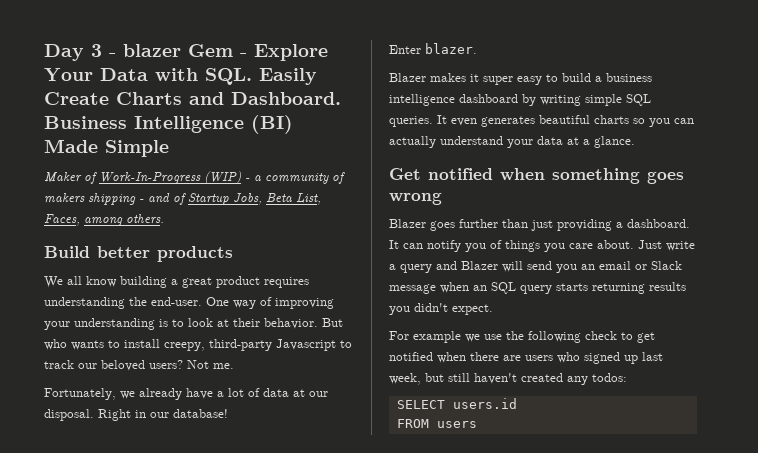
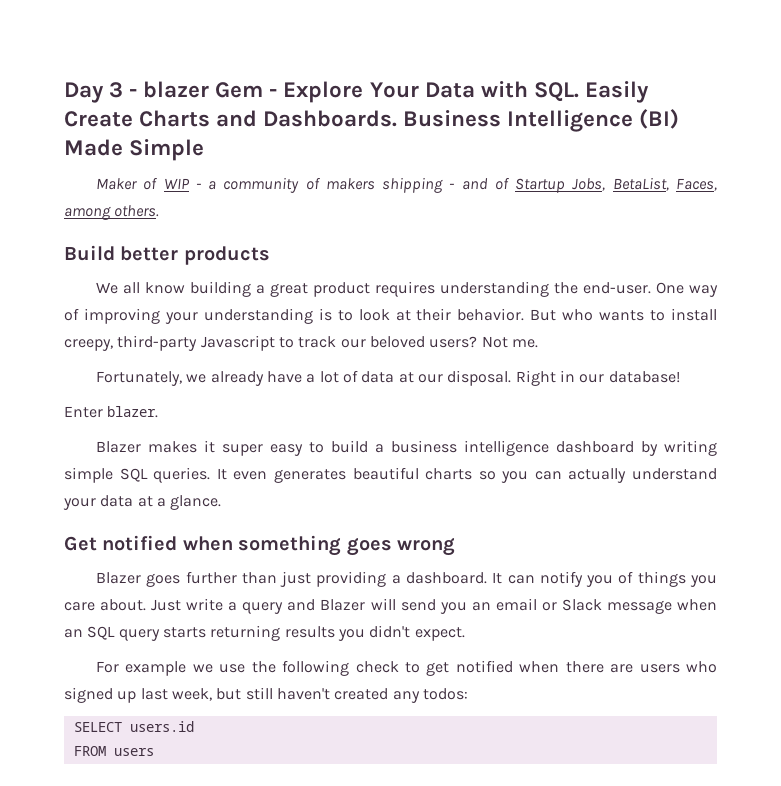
[231,92,341,105] Dashboard. -> [263,110,398,127] Dashboards.
[99,171,241,184] Work-In-Progress (WIP) -> [163,178,190,189] WIP
[266,193,321,205] Beta List, -> [612,177,669,191] BetaList,

